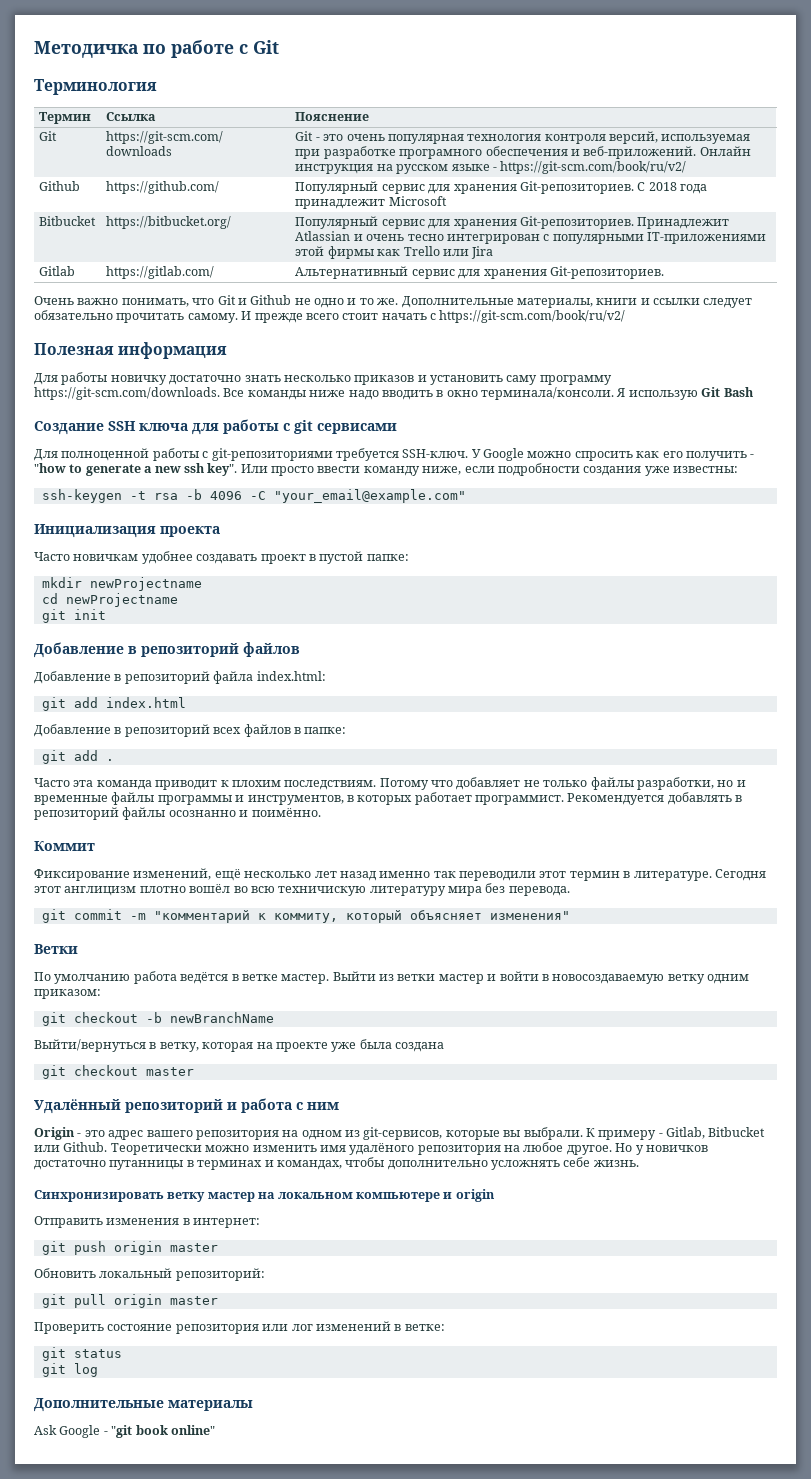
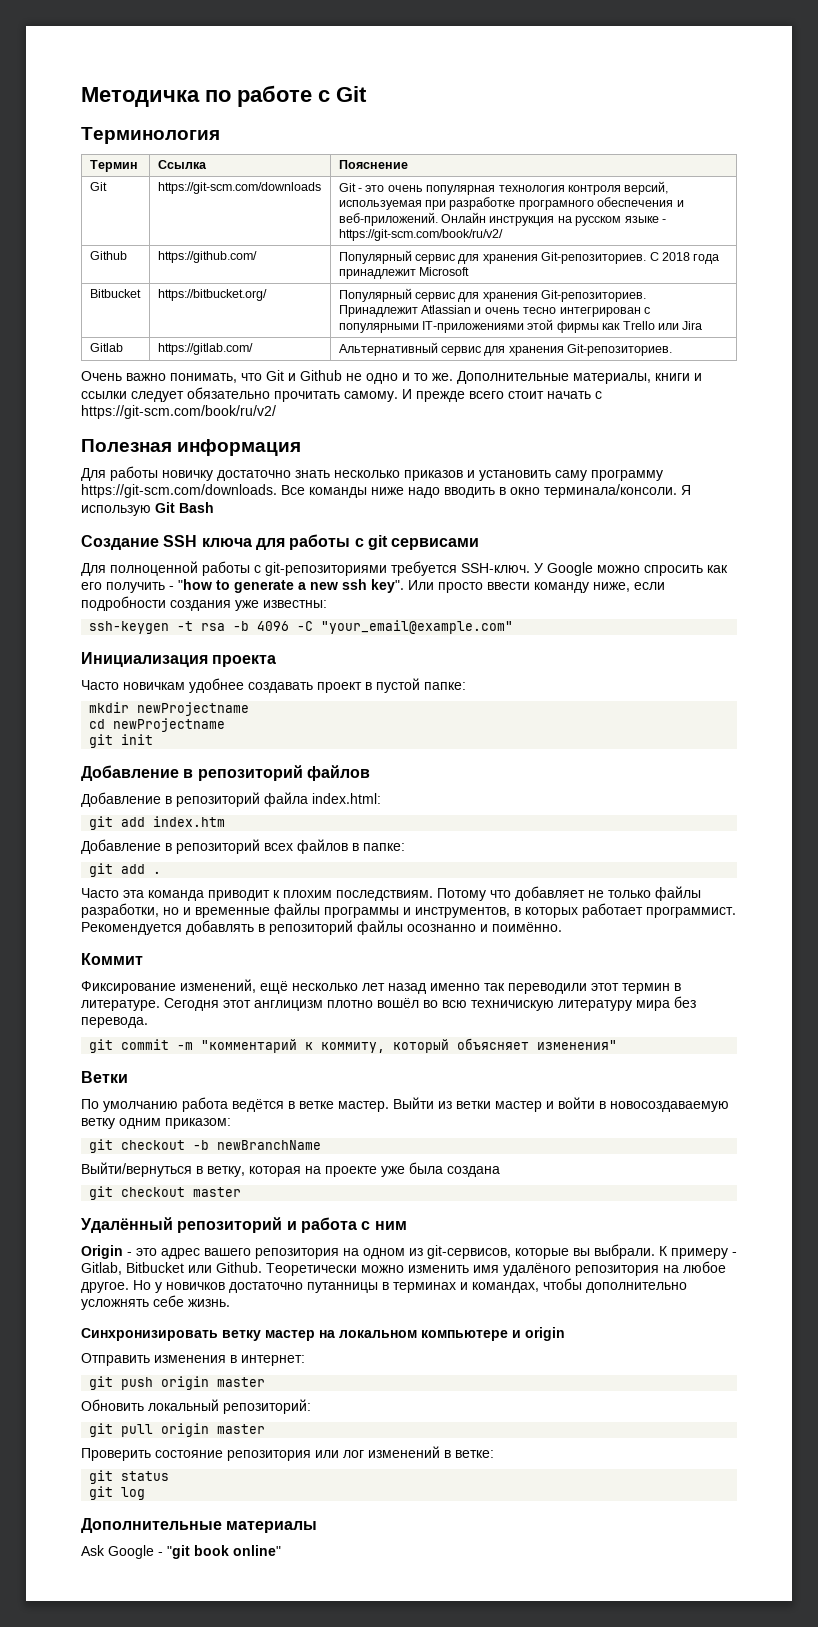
[105,697,186,708] index.html -> [153,816,226,827] index.htm

